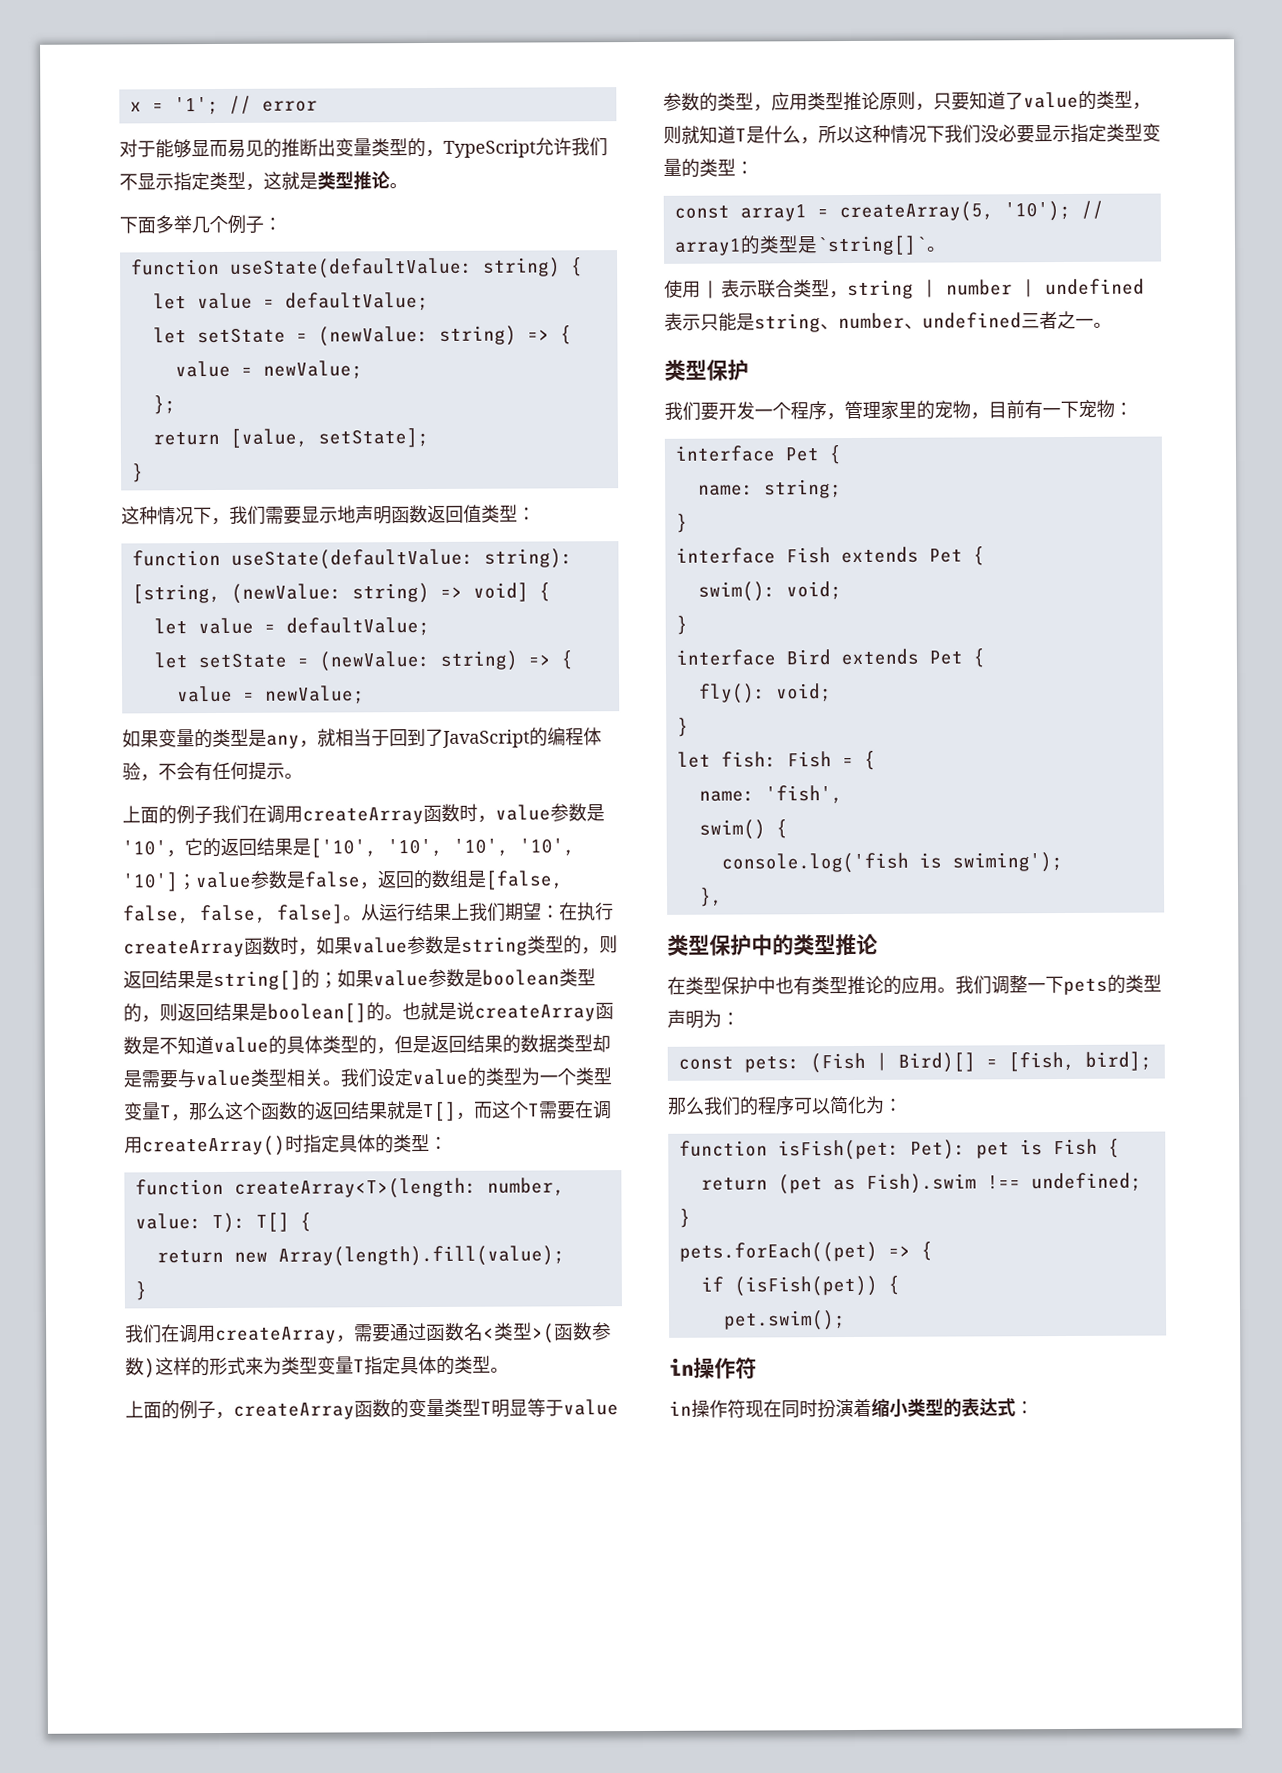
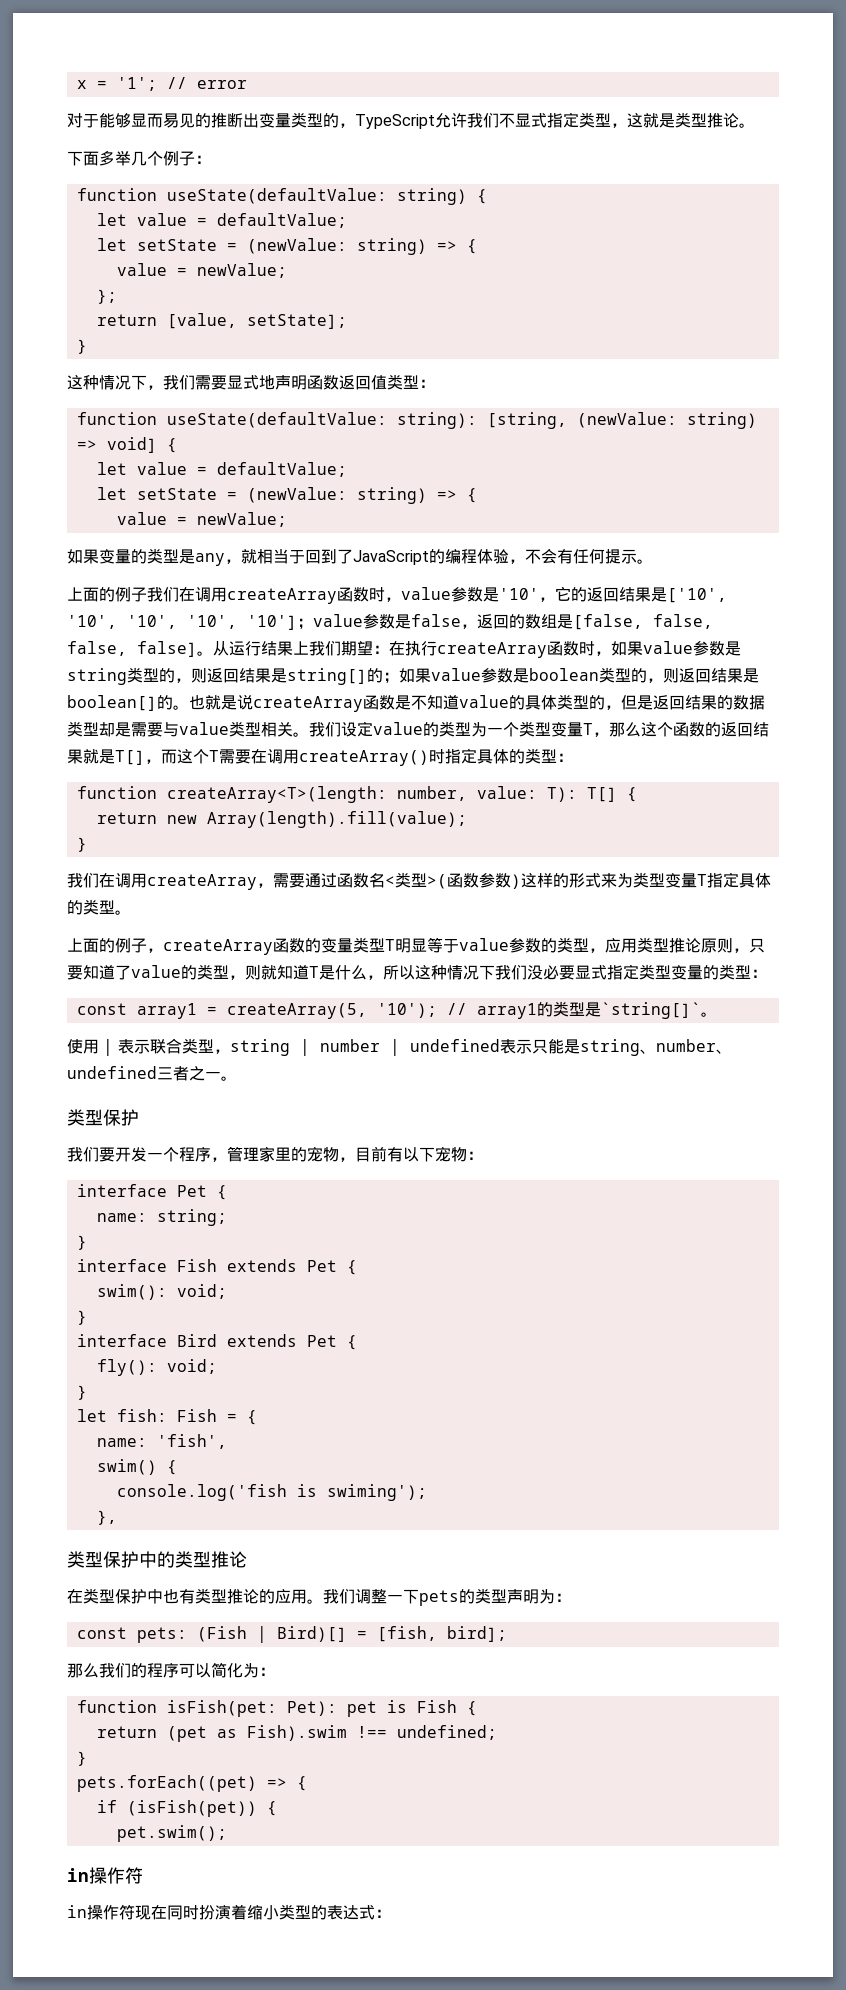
[155,173,174,191] 示 -> [531,113,547,128] 式
[319,506,338,524] 示 -> [243,375,259,390] 式
[1052,124,1071,143] 示 -> [591,965,607,980] 式
[1042,408,1061,417] 一 -> [403,1147,419,1162] 以

